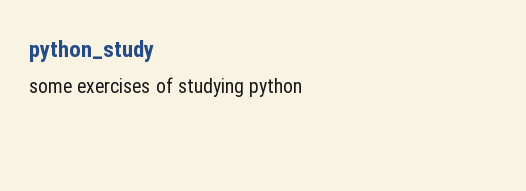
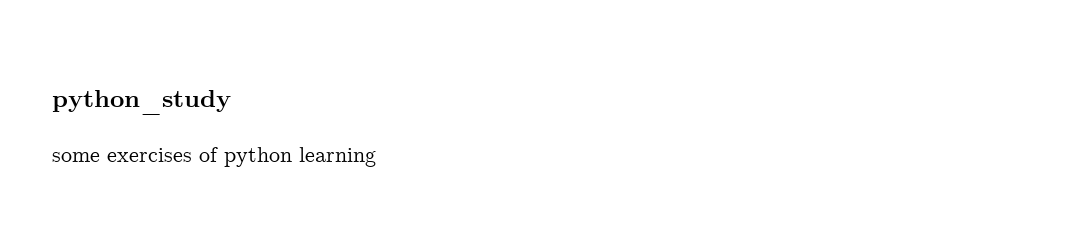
[177,78,303,97] studying python -> [224,147,376,167] python learning

